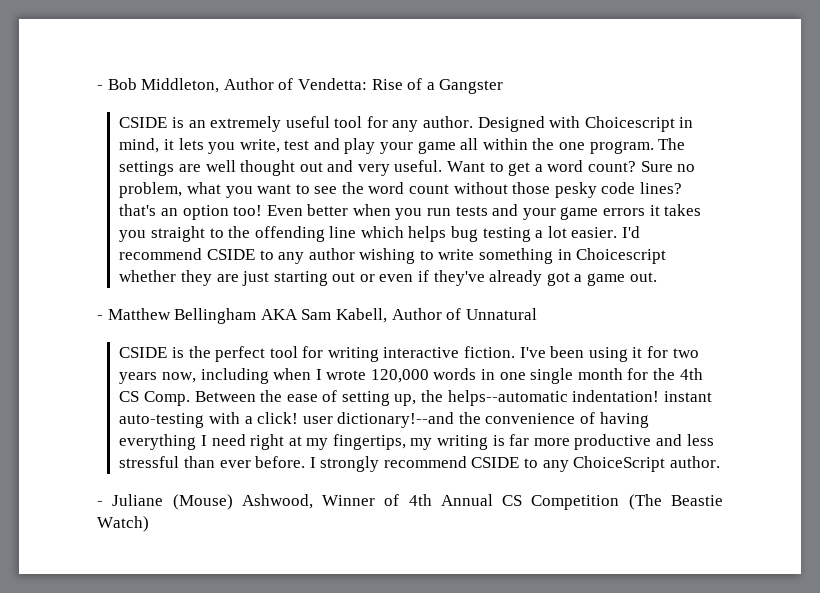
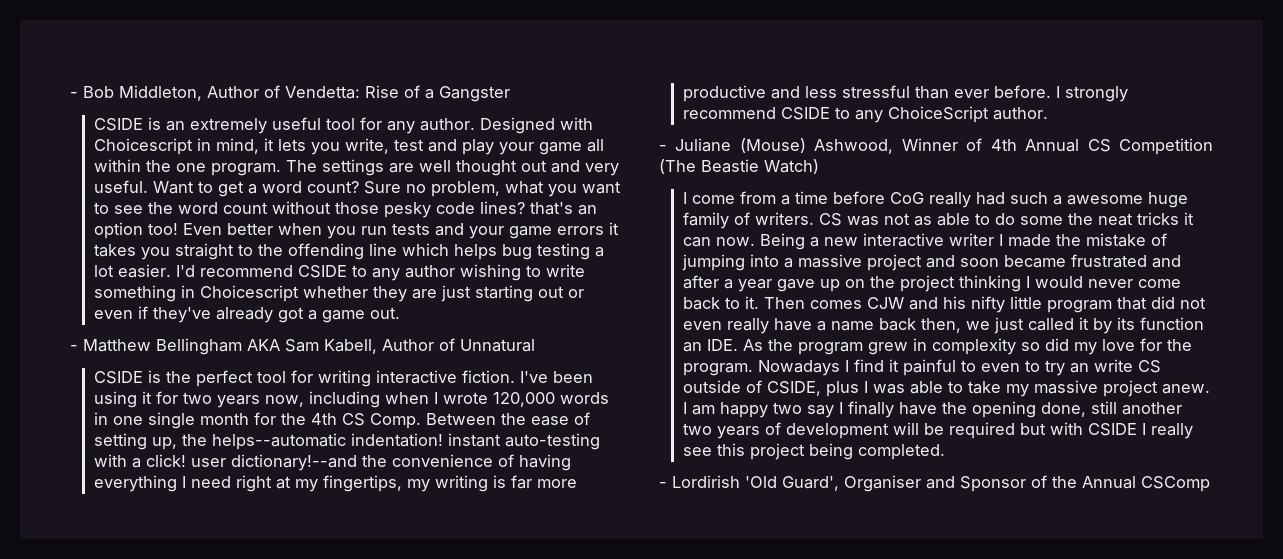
(149, 524) none -> [682,191,1188,208] [682,212,1194,229] [682,233,1167,250] [681,254,1181,271] [682,275,1181,292] [682,296,1206,313] [682,317,1204,334] [682,338,1192,355] [682,359,1161,376] [682,380,1210,397] [682,401,1182,418] [682,422,1193,439] [682,443,945,460] [659,475,1210,492] // I come from a time before CoG really had such a awesome huge family of writers. CS was not as able to do some the neat tricks it can now. Being a new interactive writer I made the mistake of jumping into a massive project and soon became frustrated and after a year gave up on the project thinking I would never come back to it. Then comes CJW and his nifty little program that did not even really have a name back then, we just called it by its function an IDE. As the program grew in complexity so did my love for the program. Nowadays I find it painful to even to try an write CS outside of CSIDE, plus I was able to take my massive project anew. I am happy two say I finally have the opening done, still another two years of development will be required but with CSIDE I really see this project being completed. // - Lordirish 'Old Guard', Organiser and Sponsor of the Annual CSComp

